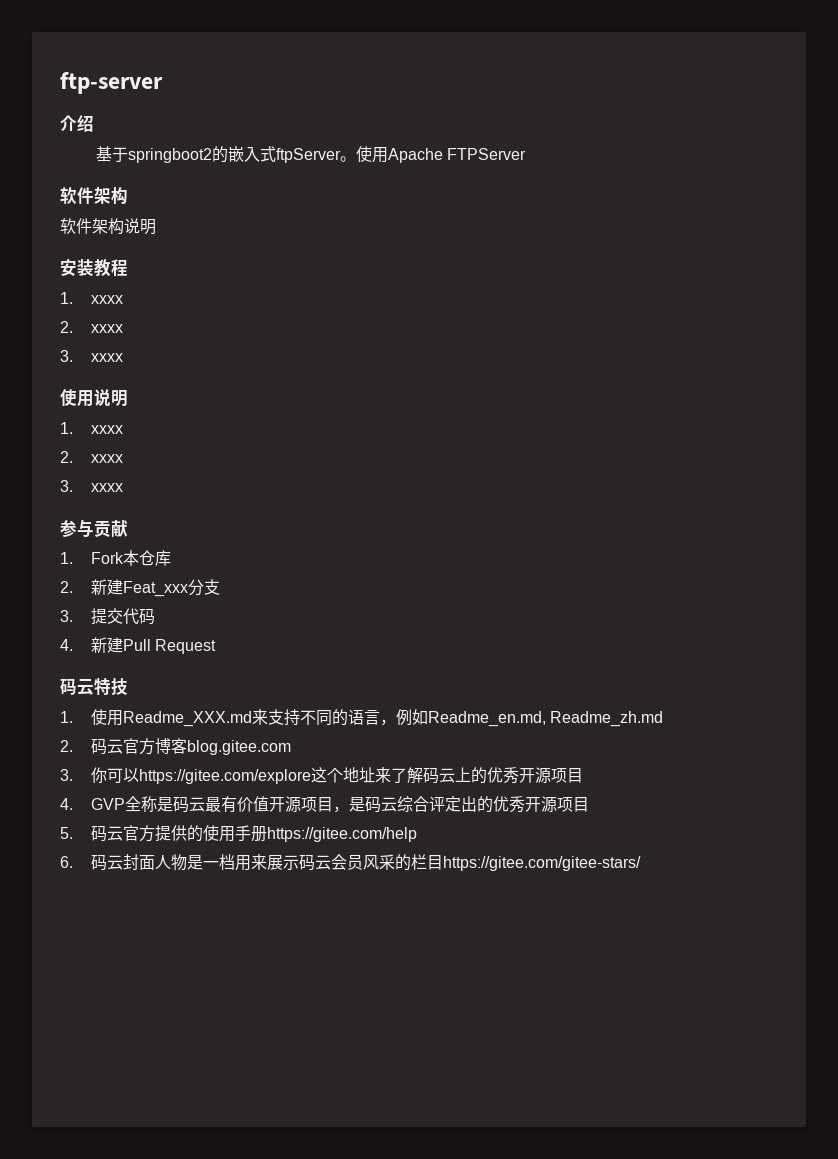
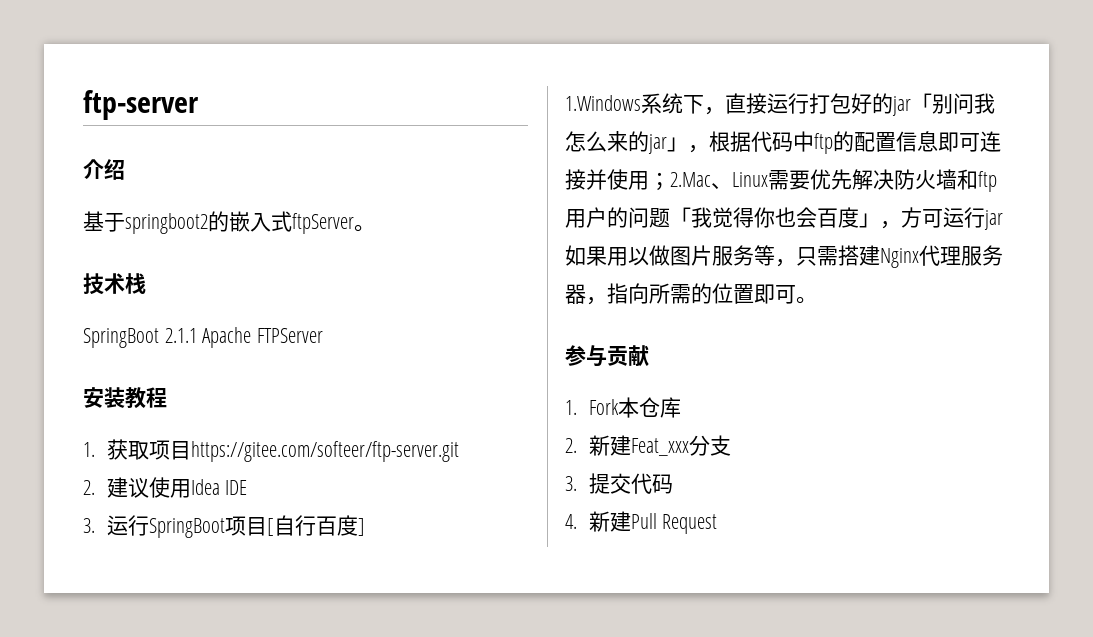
[355,146,388,163] 使用 -> [83,273,146,295] [83,328,197,348] // 技术栈 // SpringBoot 2.1.1
[60,187,128,204] [60,218,156,235] [60,259,128,277] [60,292,123,304] [60,321,123,333] [60,350,123,362] [60,389,128,407] [60,422,123,434] [60,451,123,463] [60,480,123,492] 软件架构 // 软件架构说明 // 安装教程 // 1. xxxx // 2. xxxx // 3. xxxx // 使用说明 // 1. xxxx // 2. xxxx // 3. xxxx -> [83,387,167,409] [83,439,459,462] [83,477,248,498] [83,515,365,538] [565,93,995,116] [565,131,1001,154] [565,169,997,192] [565,207,1003,230] [565,245,1003,268] [565,283,817,305] 安装教程 // 1.获取项目https://gitee.com/softeer/ftp-server.git // 2.建议使用Idea IDE // 3.运行SpringBoot项目[自行百度] // 1.Windows系统下，直接运行打包好的jar「别问我怎么来的jar」，根据代码中ftp的配置信息即可连接并使用；2.Mac、Linux需要优先解决防火墙和ftp用户的问题「我觉得你也会百度」，方可运行jar如果用以做图片服务等，只需搭建Nginx代理服务器，指向所需的位置即可。
[60,678,128,695] [60,709,663,727] [60,738,291,755] [60,767,583,784] [60,796,589,813] [60,825,417,842] [60,854,641,871] // 码云特技 // 1.使用Readme_XXX.md来支持不同的语言，例如Readme_en.md, Readme_zh.md // 2.码云官方博客blog.gitee.com // 3.你可以https://gitee.com/explore这个地址来了解码云上的优秀开源项目 // 4. GVP全称是码云最有价值开源项目，是码云综合评定出的优秀开源项目 // 5.码云官方提供的使用手册https://gitee.com/help // 6.码云封面人物是一档用来展示码云会员风采的栏目https://gitee.com/gitee-stars/ -> (718, 524) none

